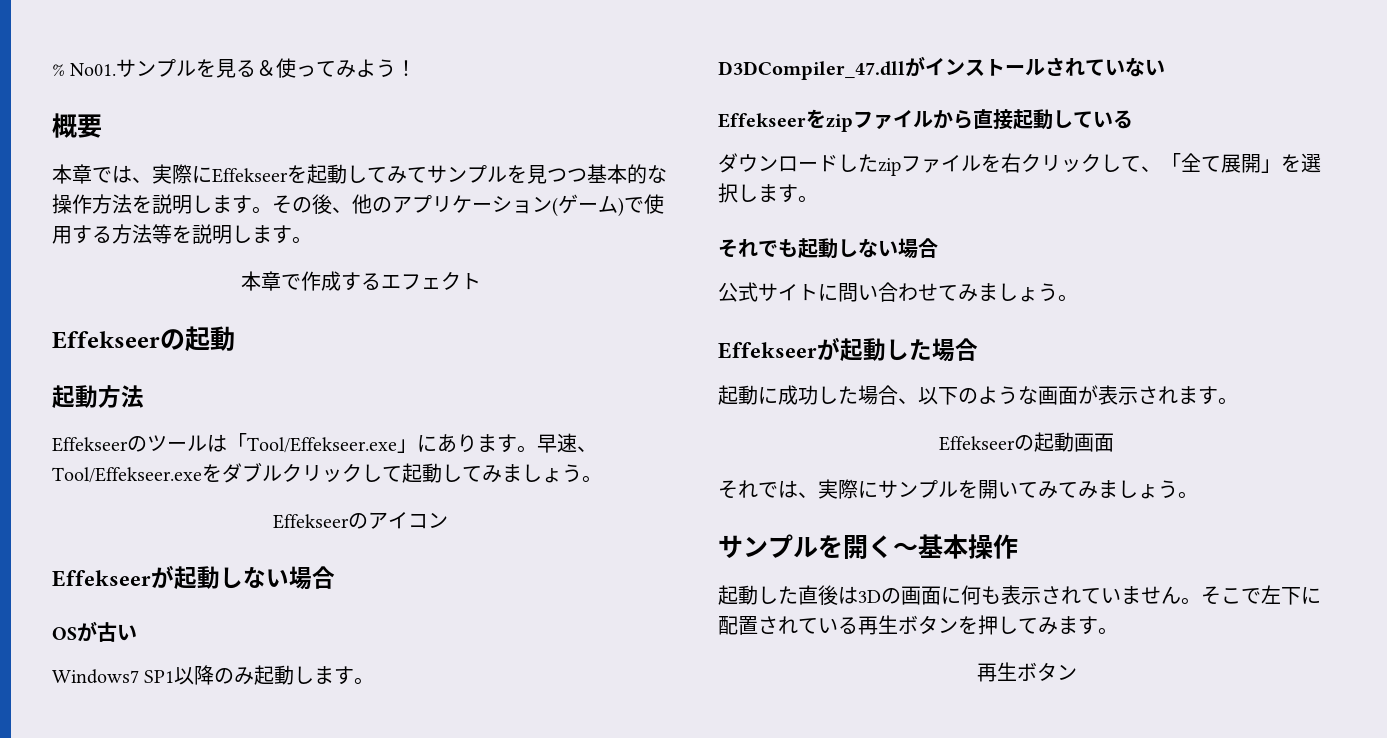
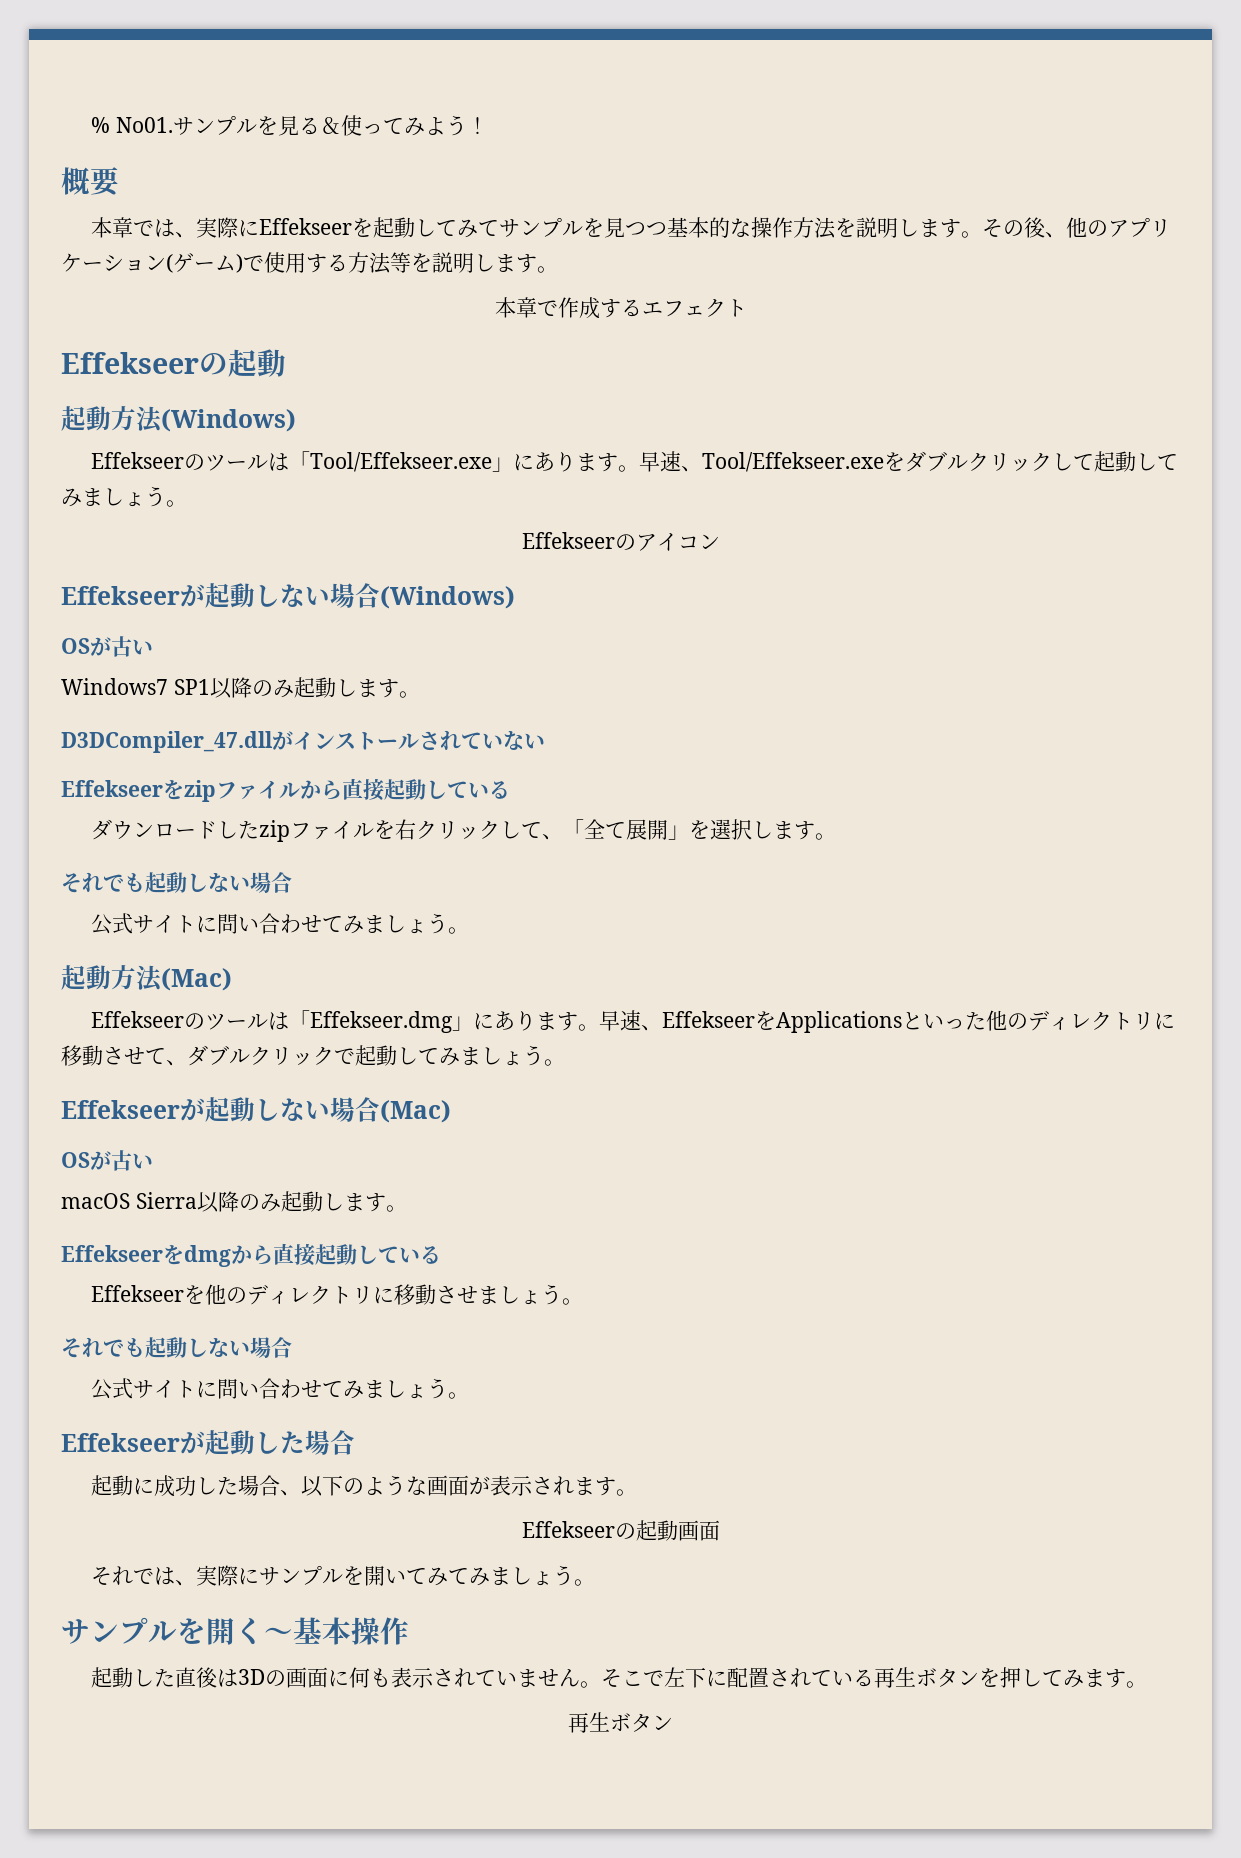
(144, 396) none -> [161,409,296,432] (Windows)
(335, 577) none -> [380,586,515,609] (Windows)
(1078, 298) none -> [61,965,232,992] [91,1010,1176,1033] [61,1045,565,1066] [61,1097,451,1123] [61,1150,153,1171] [61,1191,407,1213] [61,1243,441,1267] [91,1284,584,1305] [61,1337,292,1358] [91,1378,470,1400] // 起動方法(Mac) // Effekseerのツールは「Effekseer.dmg」にあります。早速、EffekseerをApplicationsといった他のディレクトリに移動させて、ダブルクリックで起動してみましょう。 // Effekseerが起動しない場合(Mac) // OSが古い // macOS Sierra以降のみ起動します。 // Effekseerをdmgから直接起動している // Effekseerを他のディレクトリに移動させましょう。 // それでも起動しない場合 // 公式サイトに問い合わせてみましょう。

